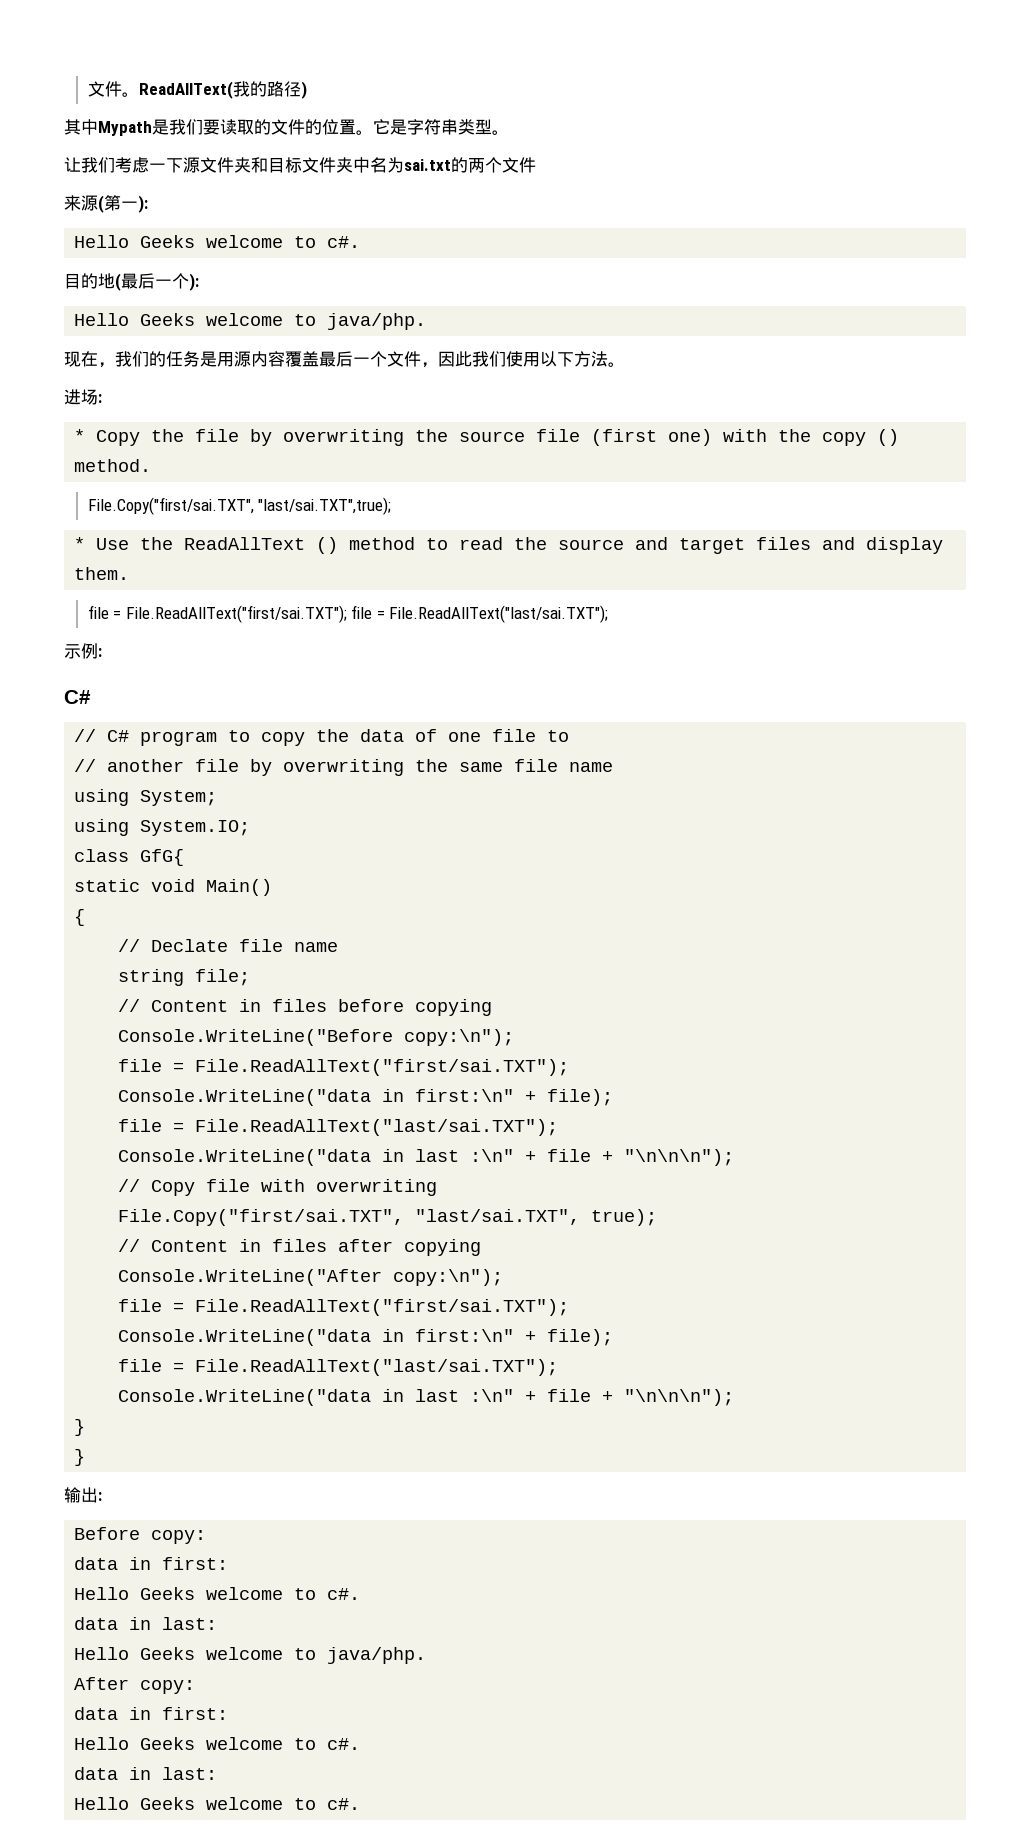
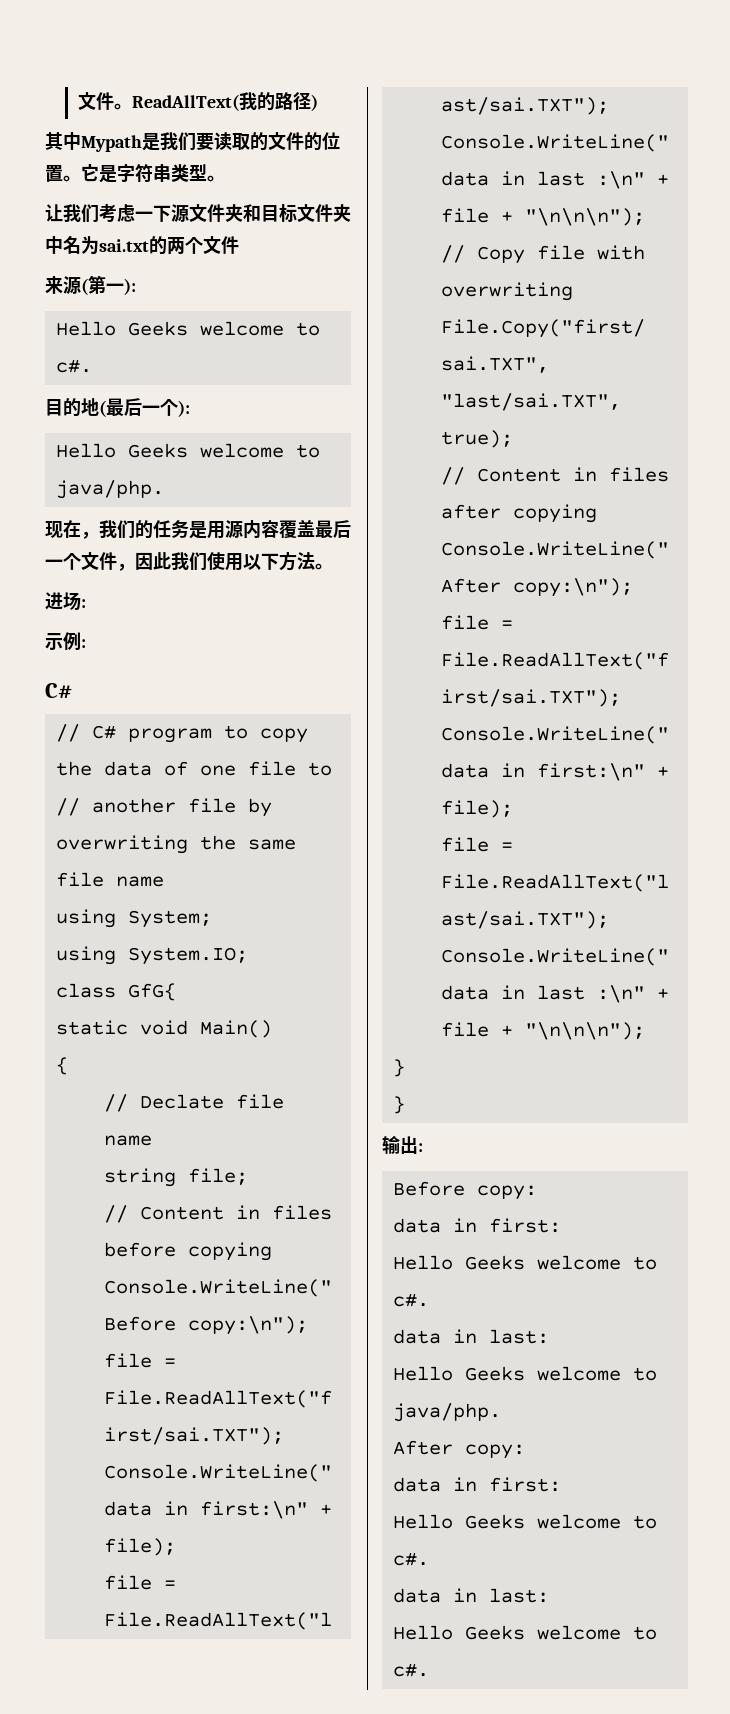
[74,429,900,446] [74,459,152,472] [87,497,392,515] [74,537,944,554] [74,567,130,580] [87,605,609,623] // * Copy the file by overwriting the source file (first one) with the copy () method. // File.Copy("first/sai.TXT", "last/sai.TXT",true); // * Use the ReadAllText () method to read the source and target files and display them. // file = File.ReadAllText("first/sai.TXT"); file = File.ReadAllText("last/sai.TXT"); -> (86, 603) none

